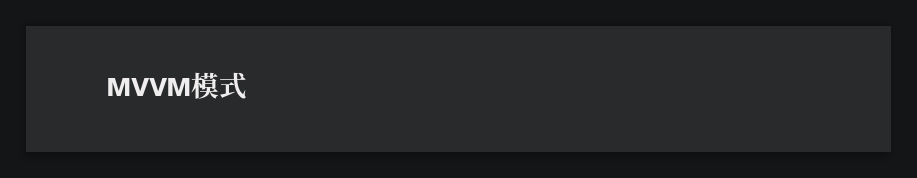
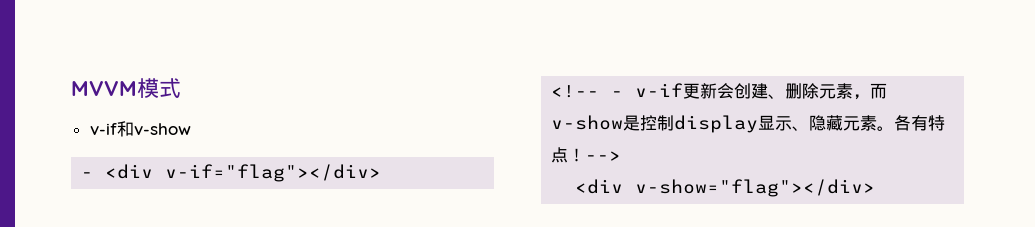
(247, 86) none -> [89,121,191,137] [81,164,382,182] [551,83,888,100] [551,115,946,133] [551,147,622,163] [575,179,876,197] // v-if和v-show // - <div v-if="flag"></div> // <!-- - v-if更新会创建、删除元素，而v-show是控制display显示、隐藏元素。各有特点！--> // <div v-show="flag"></div>

